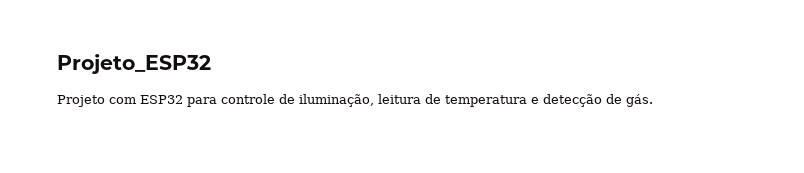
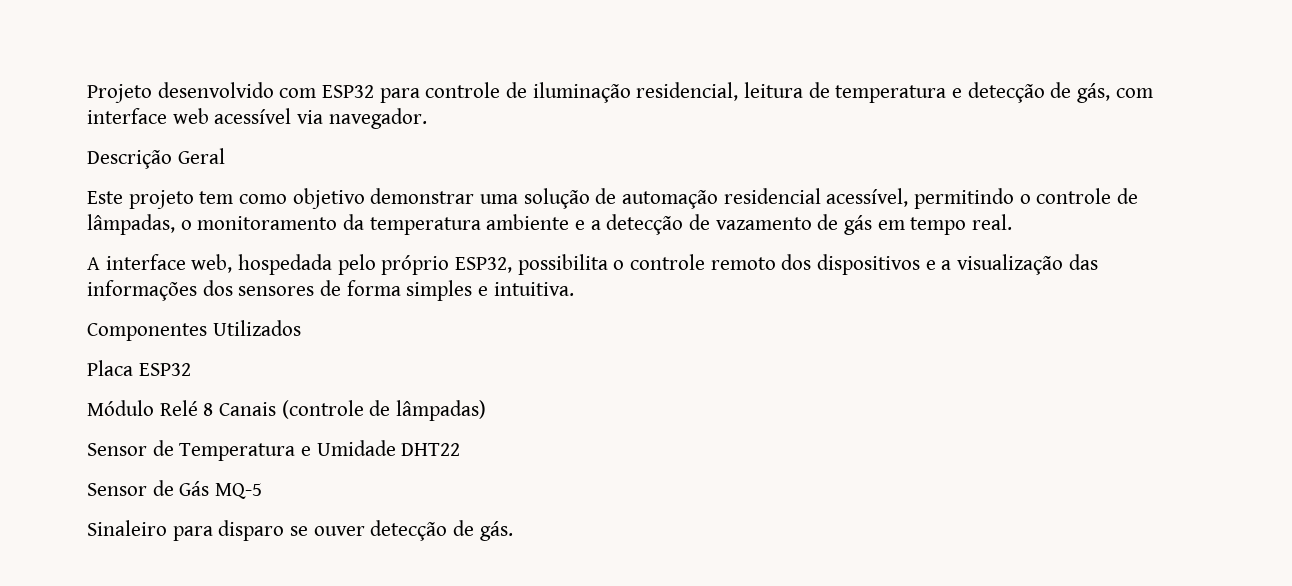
[57,54,211,74] [57,95,105,107] Projeto_ESP32 // Projeto -> [87,82,274,103] Projeto desenvolvido
[299,94,374,107] iluminação, -> [532,82,739,103] iluminação residencial,
(622, 99) none -> [1077,83,1153,103] [87,108,427,129] [87,148,225,169] [87,188,1139,209] [87,214,1013,235] [87,254,1098,275] [87,280,574,301] [87,320,301,341] [87,360,191,376] [87,400,487,421] [87,440,461,461] [87,480,263,499] [87,520,475,541] gás, com interface web acessível via navegador. // Descrição Geral // Este projeto tem como objetivo demonstrar uma solução de automação residencial acessível, permitindo o controle de lâmpadas, o monitoramento da temperatura ambiente e a detecção de vazamento de gás em tempo real. // A interface web, hospedada pelo próprio ESP32, possibilita o controle remoto dos dispositivos e a visualização das informações dos sensores de forma simples e intuitiva. // Componentes Utilizados // Placa ESP32 // Módulo Relé 8 Canais (controle de lâmpadas) // Sensor de Temperatura e Umidade DHT22 // Sensor de Gás MQ-5 // Sinaleiro para disparo se ouver detecção de

